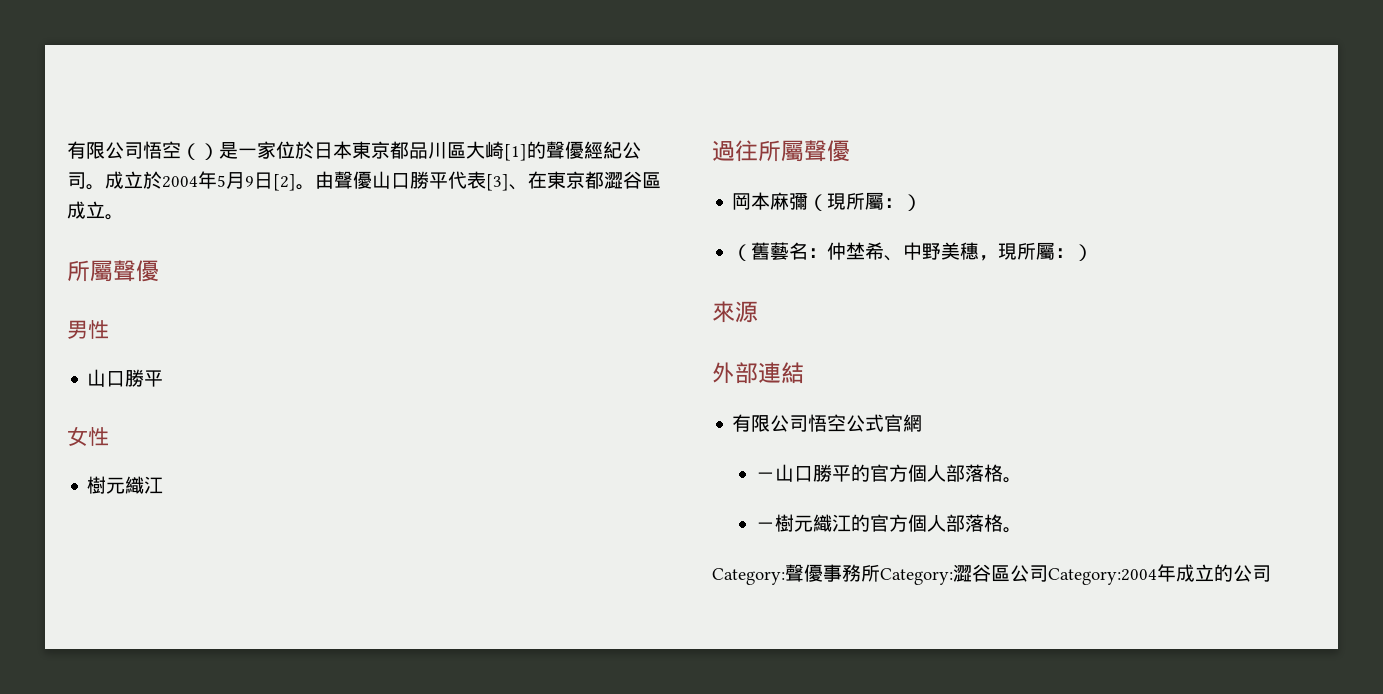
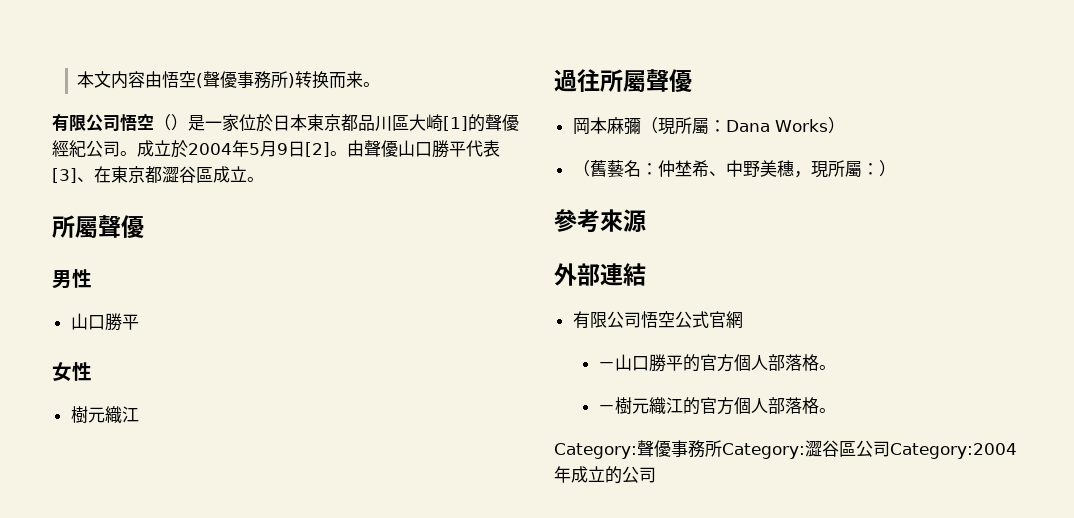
(67, 150) none -> [77,71,381,89] 本文内容由悟空(聲優事務所)转换而来。 //
(904, 203) none -> [725,119,828,132] Dana Works
(1094, 252) none -> [554,209,600,233] 參考

